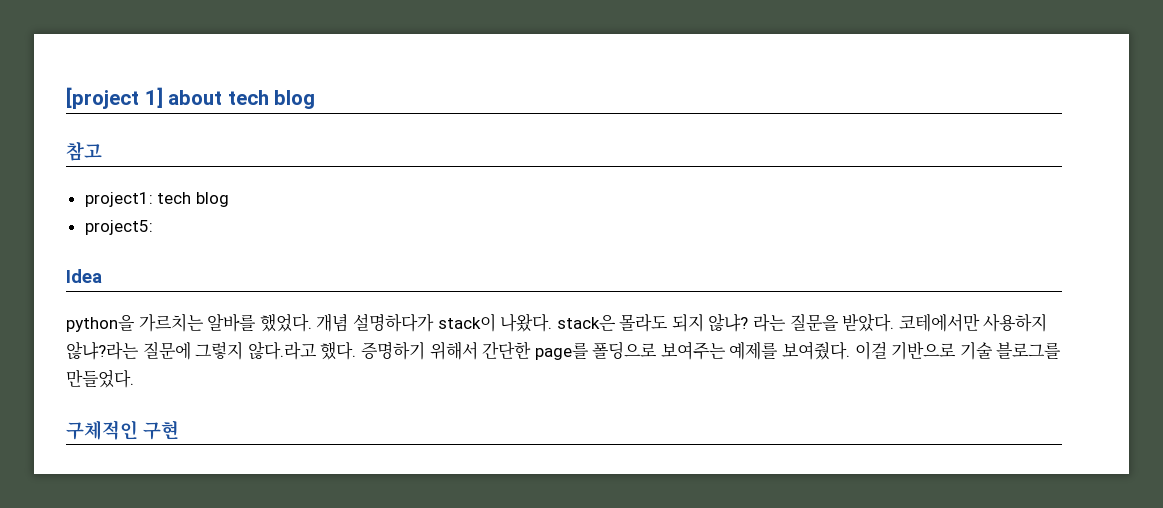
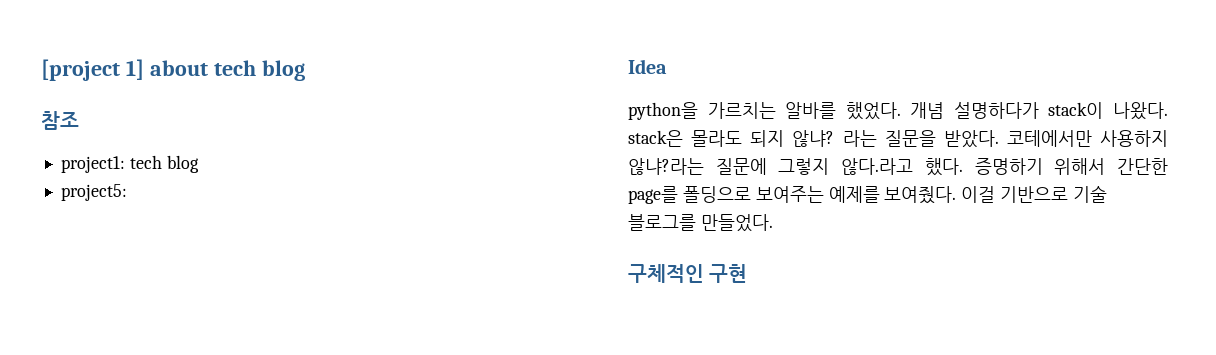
[66,142,102,161] 참고 -> [41,111,79,130] 참조

